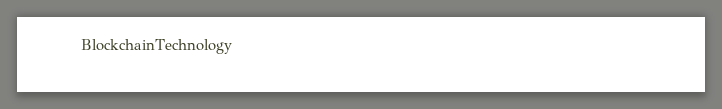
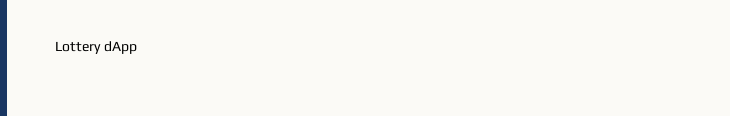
[81,39,232,54] BlockchainTechnology -> [55,41,137,54] Lottery dApp

